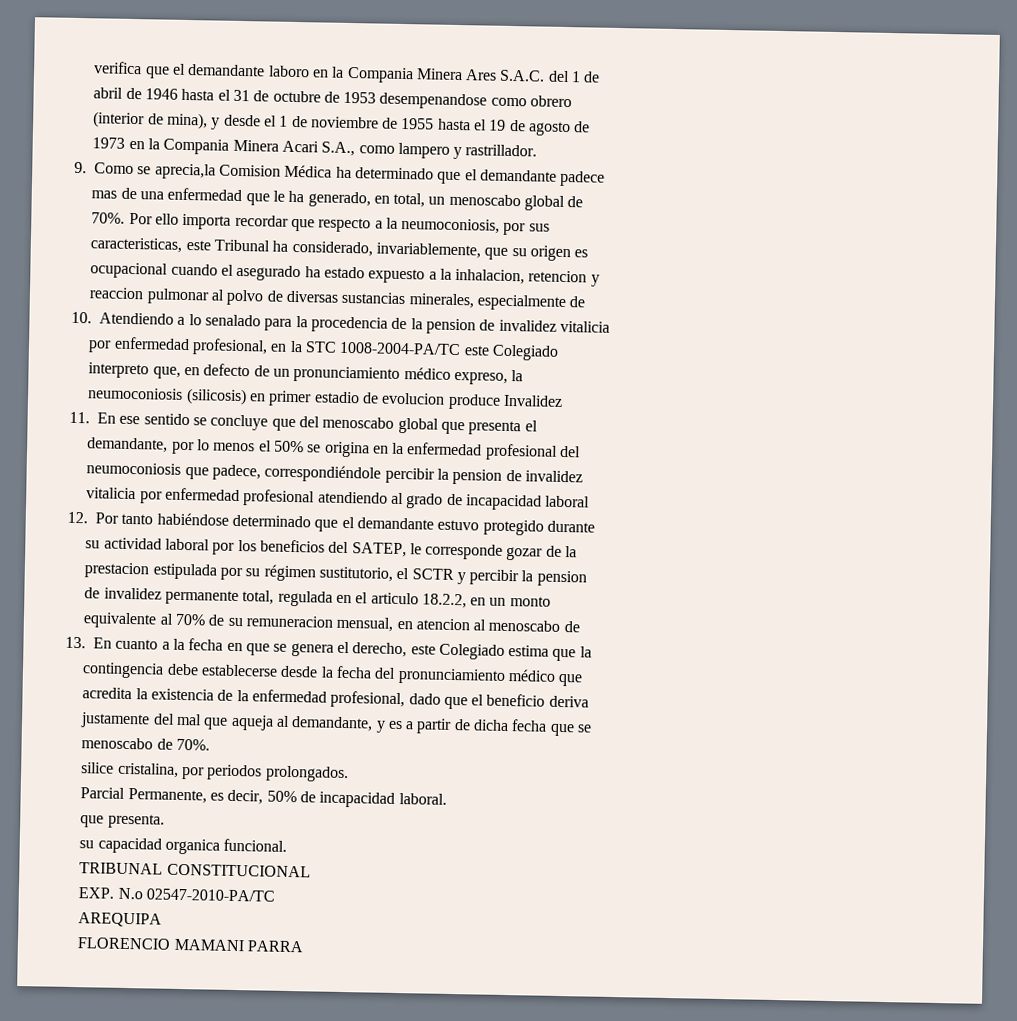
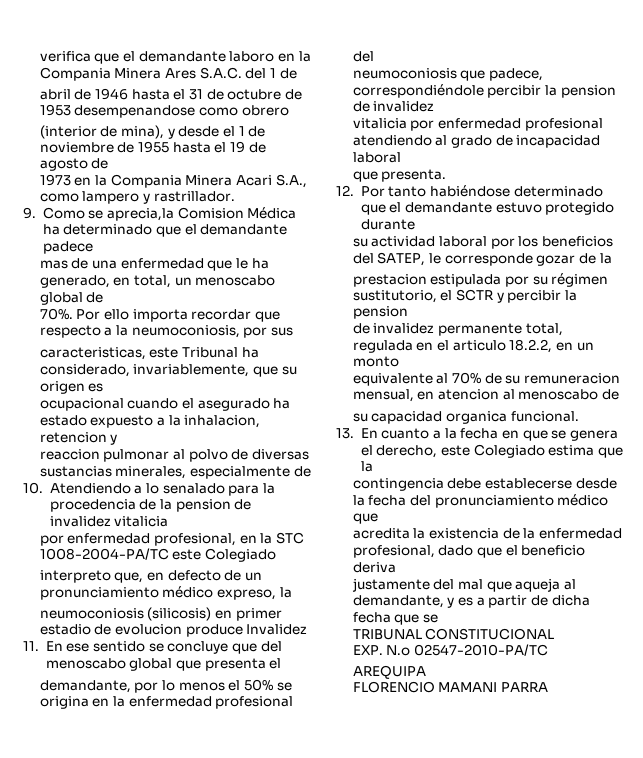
(591, 501) none -> [352,169,447,182] // que presenta.
(580, 627) none -> [352,411,579,424] // su capacidad organica funcional.
[81,737,210,751] [81,762,349,783] [80,787,447,808] [80,813,165,829] [79,837,288,855] // menoscabo de 70%. // silice cristalina, por periodos prolongados. // Parcial Permanente, es decir, 50% de incapacidad laboral. // que presenta. // su capacidad organica funcional. -> (439, 618) none

